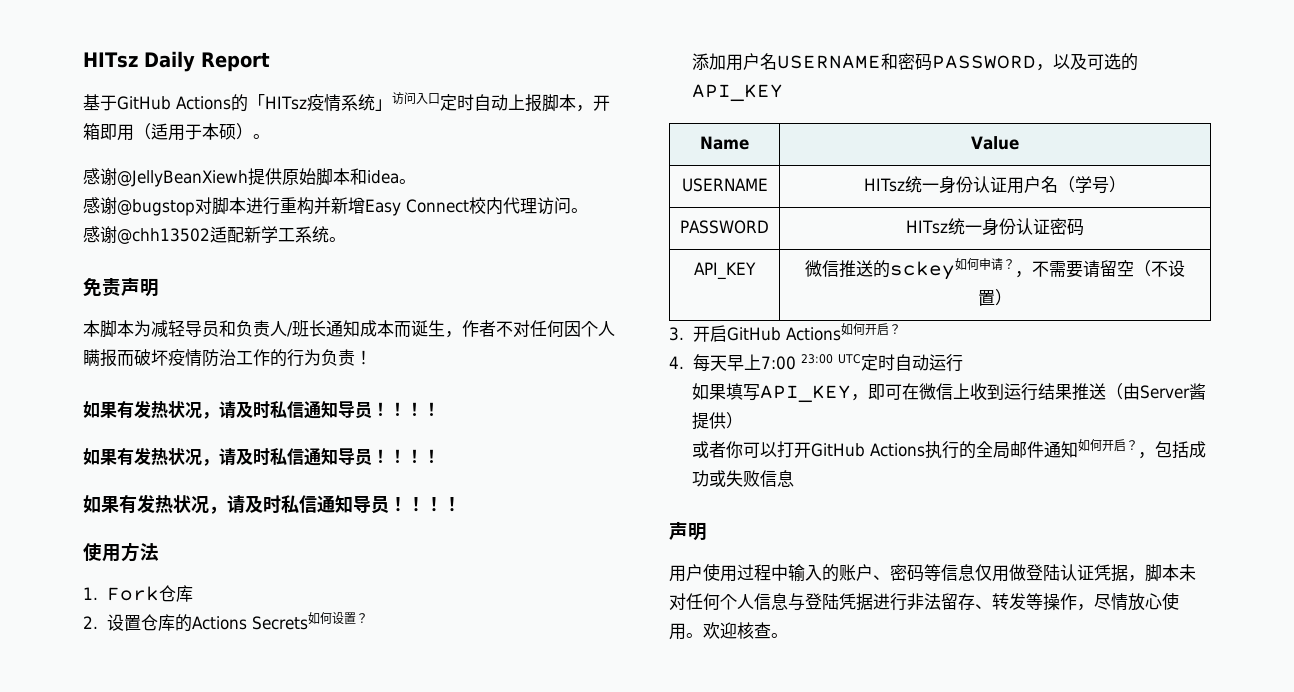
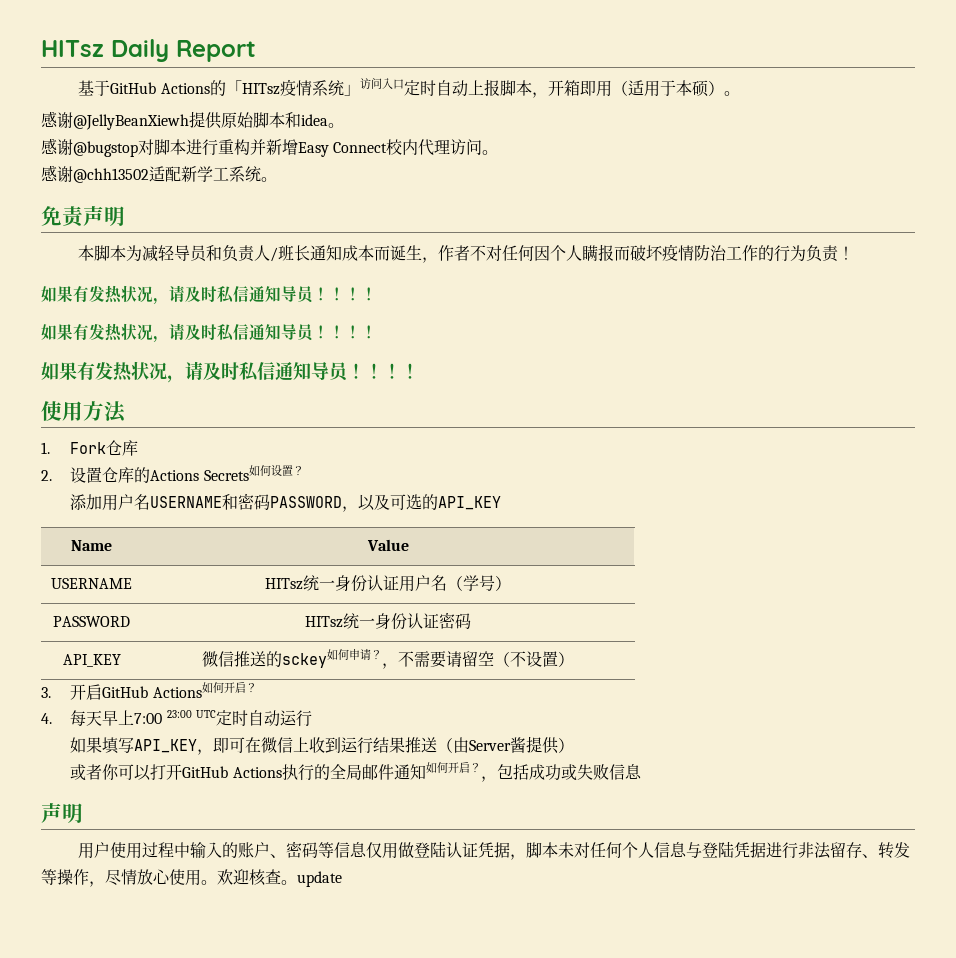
(788, 635) none -> [297,871,342,887] update

